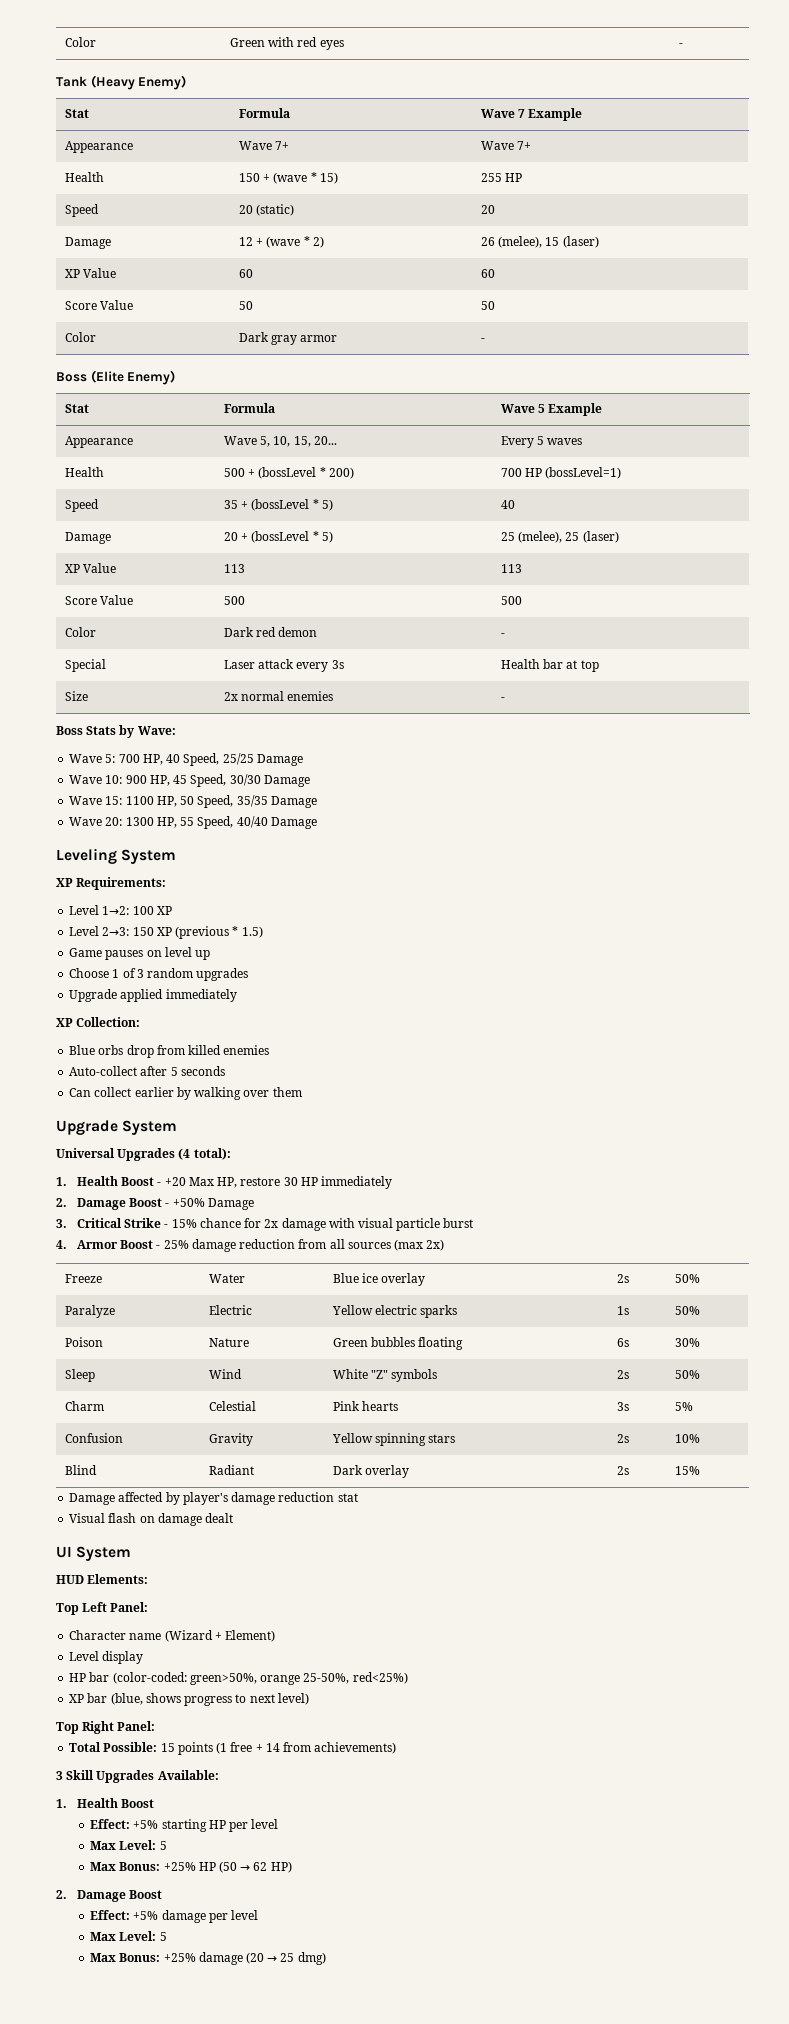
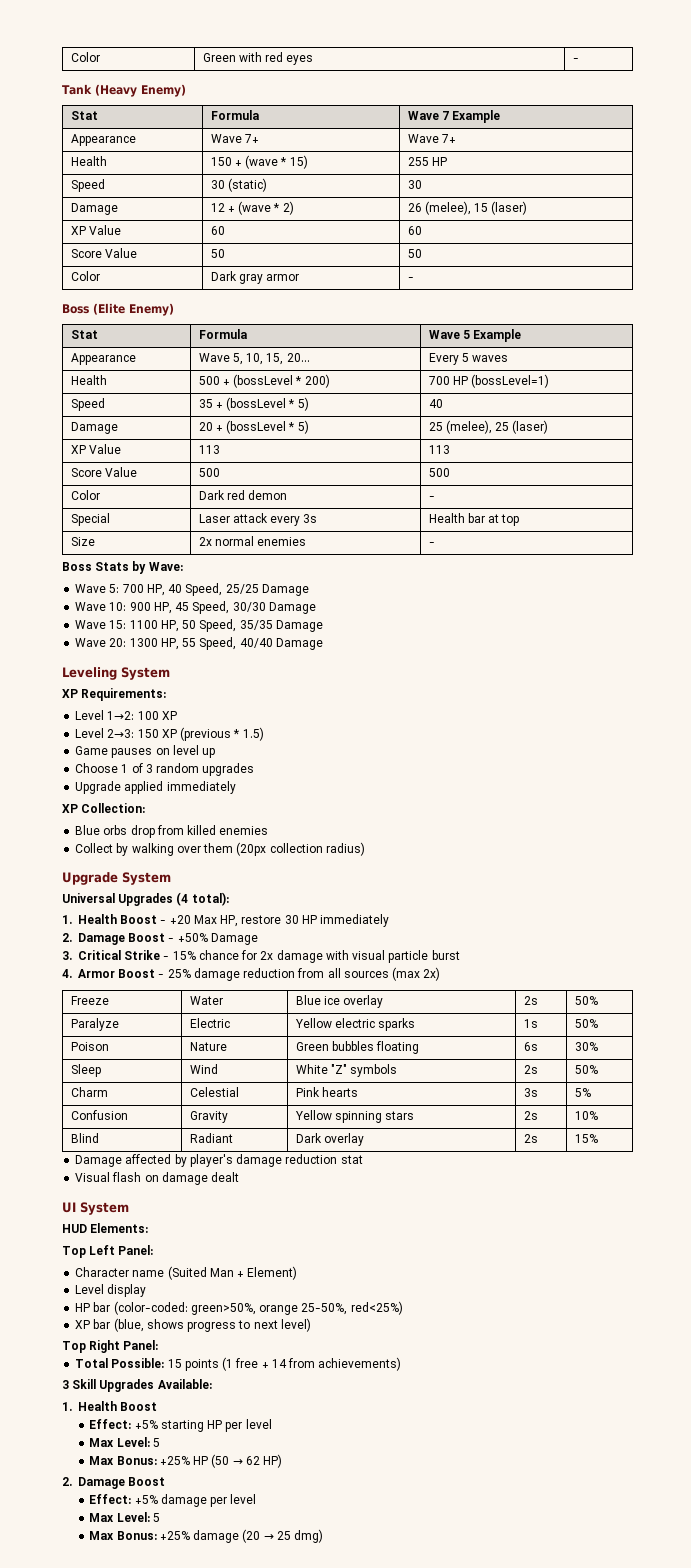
[238,205,253,214] 20 -> [210,180,225,189] 30
[480,205,495,214] 20 -> [407,180,422,189] 30
[69,1066,225,1076] [69,1087,174,1097] Auto-collect after 5 seconds // Can collect earlier -> [75,843,114,853] Collect
(302, 1092) none -> [236,842,365,856] (20px collection radius)
[164,1630,213,1642] (Wizard -> [167,1266,234,1280] (Suited Man

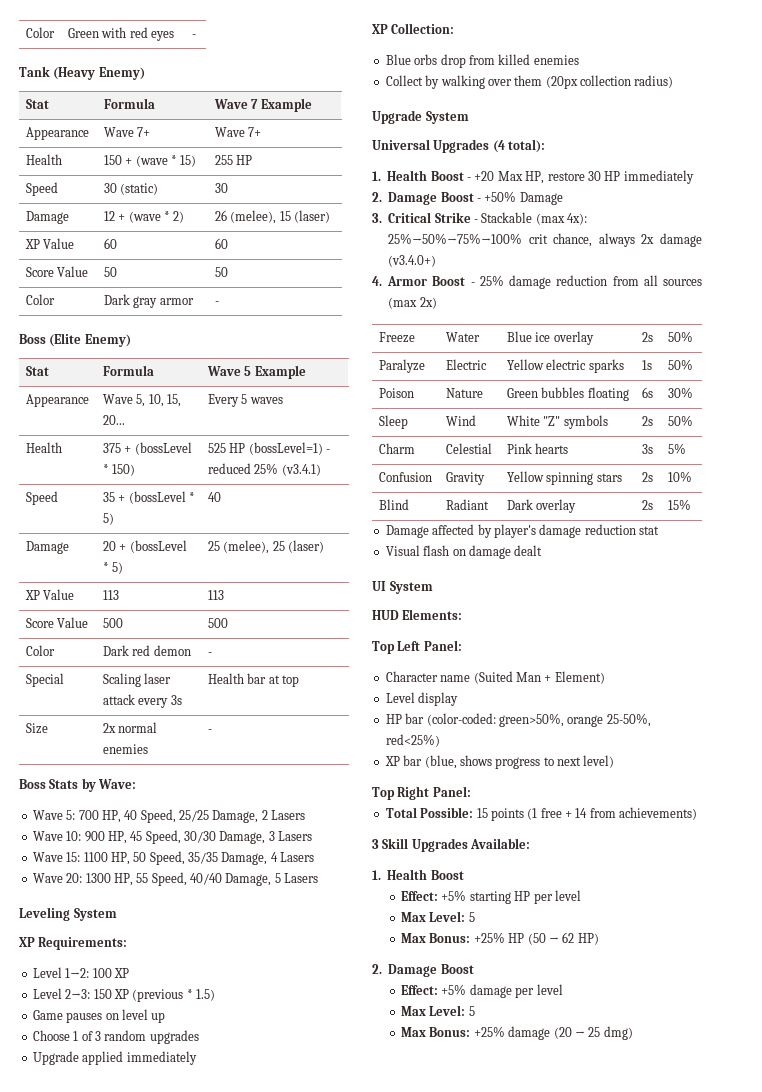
[198,374,330,388] [428,376,450,385] 500 + (bossLevel * 200) | 700 -> [102,442,192,455] [102,464,136,476] [207,443,226,453] 375 + (bossLevel * 150) | 525
(550, 381) none -> [326,449,331,453] [207,463,321,476] - reduced 25% (v3.4.1)
[198,514,230,523] Laser -> [102,673,172,687] Scaling laser
[261,584,309,596] Damage -> [212,810,306,823] Damage, 2 Lasers
[268,602,316,614] Damage -> [219,831,313,844] Damage, 3 Lasers
[275,620,323,632] Damage -> [221,852,315,865] Damage, 4 Lasers
[275,638,323,650] Damage -> [225,873,319,886] Damage, 5 Lasers
[172,950,460,963] 15% chance for 2x damage with visual particle burst -> [481,212,588,225] [388,233,702,247] [388,255,437,267] Stackable (max 4x): 25%→50%→75%→100% crit chance, always 2x damage (v3.4.0+)

